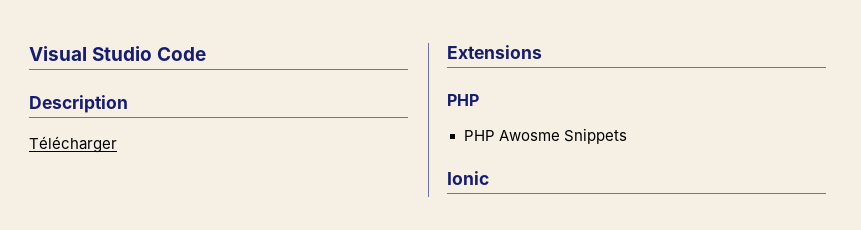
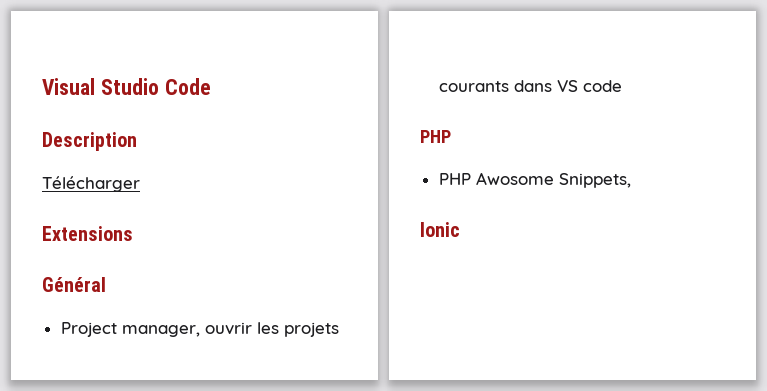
(542, 52) none -> [42,277,106,292] [60,322,339,337] [438,80,622,92] // Général // Project manager, ouvrir les projets courants dans VS code
[498,128,627,144] Awosme Snippets -> [475,172,631,188] Awosome Snippets,

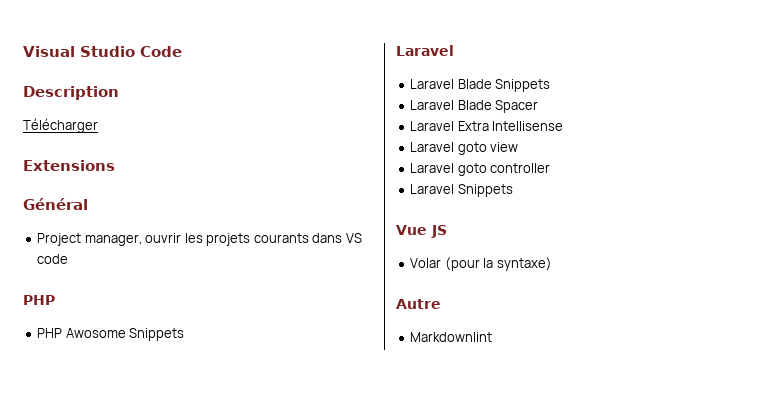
[558,173,631,188] [420,222,460,237] Snippets, // Ionic -> [129,328,185,341] [396,45,454,56] [410,79,551,92] [410,100,539,113] [410,121,564,131] [410,142,519,155] [410,163,551,176] [410,184,513,197] [396,225,447,238] [410,257,552,271] [396,299,441,309] [410,332,493,342] Snippets // Laravel // Laravel Blade Snippets // Laravel Blade Spacer // Laravel Extra Intellisense // Laravel goto view // Laravel goto controller // Laravel Snippets // Vue JS // Volar (pour la syntaxe) // Autre // Markdownlint

